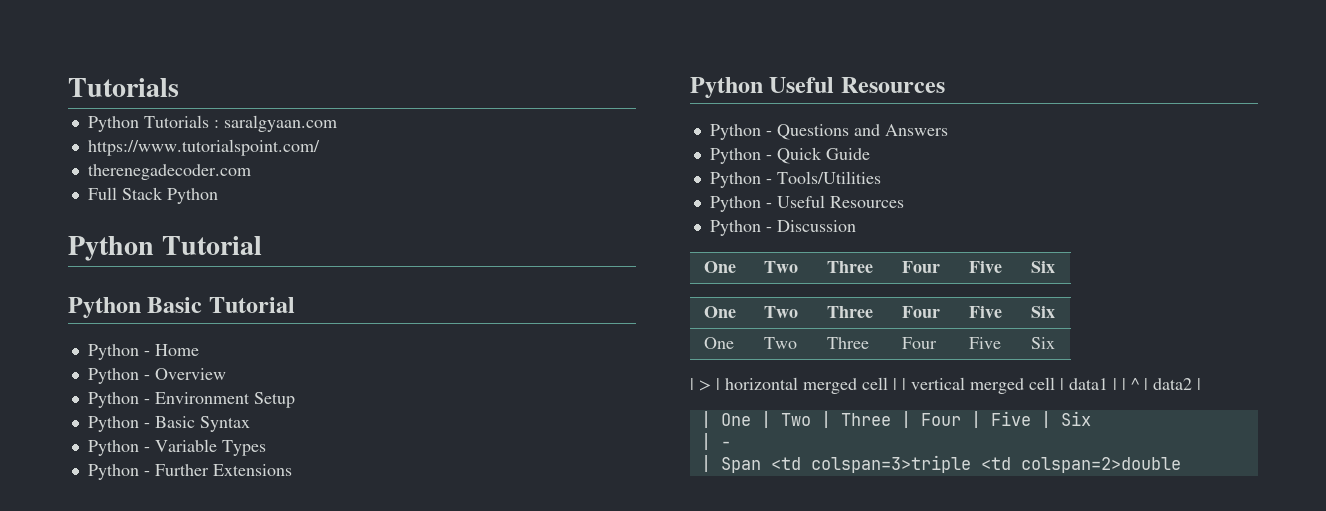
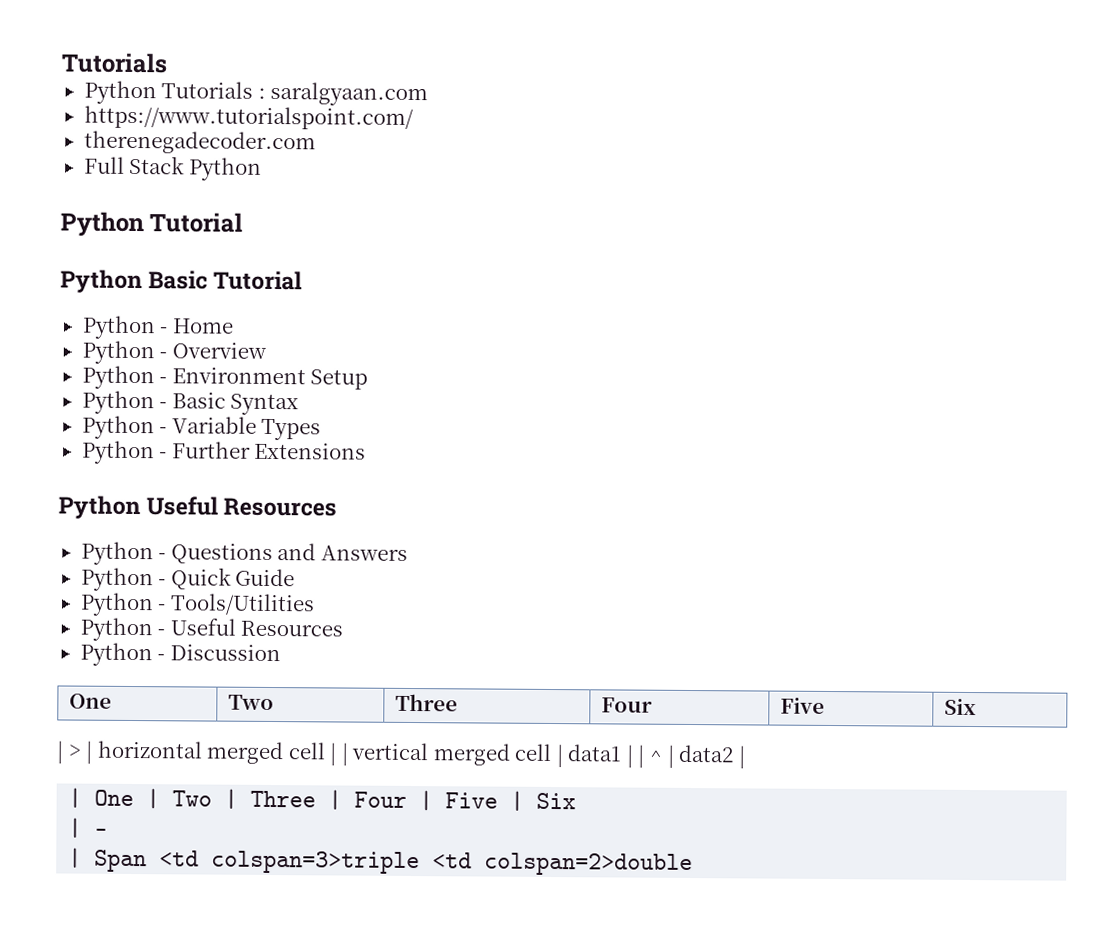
[703,306,736,318] [763,306,798,318] [826,306,873,318] [901,306,940,318] [968,306,1002,318] [1030,306,1055,318] [703,337,734,349] [763,337,797,349] [826,337,869,349] [901,337,937,349] [968,337,1001,349] [1030,337,1055,349] // One | Two | Three | Four | Five | Six // One | Two | Three | Four | Five | Six -> (978, 707) none

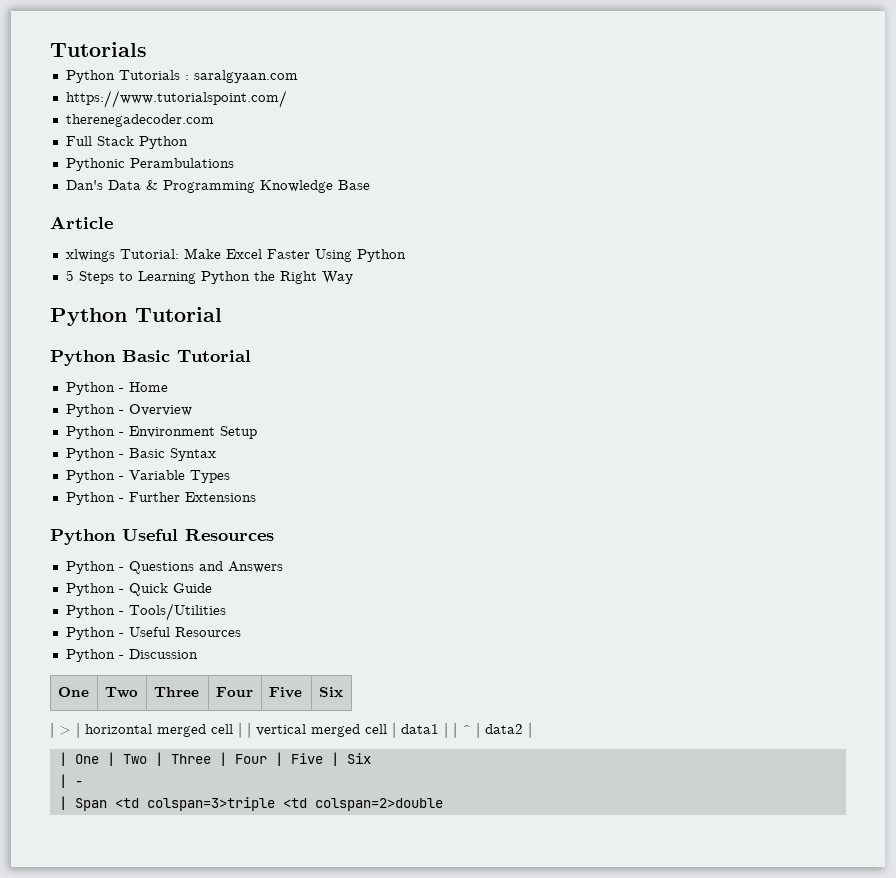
(262, 169) none -> [65,158,234,171] [65,180,370,193] [50,216,113,229] [65,248,406,262] [65,270,353,284] // Pythonic Perambulations // Dan's Data & Programming Knowledge Base // Article // xlwings Tutorial: Make Excel Faster Using Python // 5 Steps to Learning Python the Right Way

